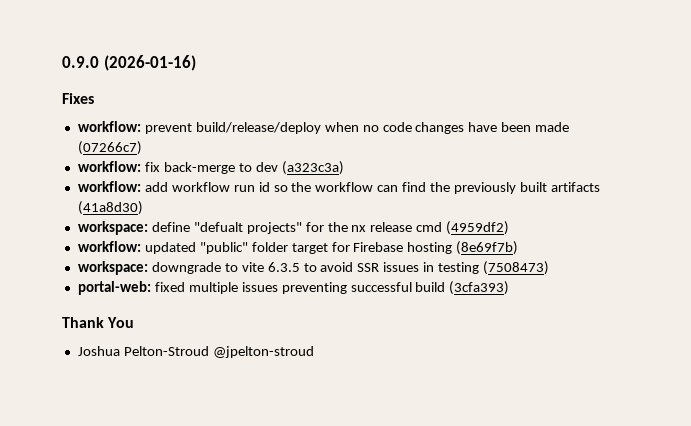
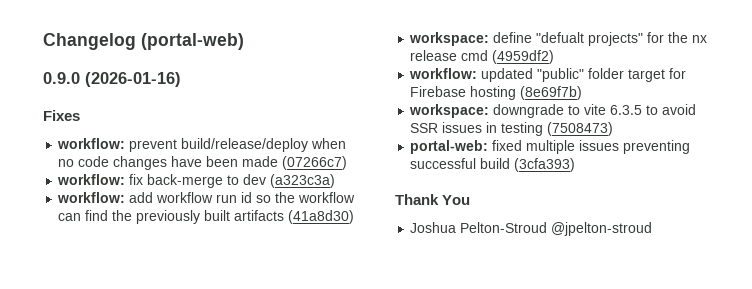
(62, 62) none -> [43,33,244,50] Changelog (portal-web) //

